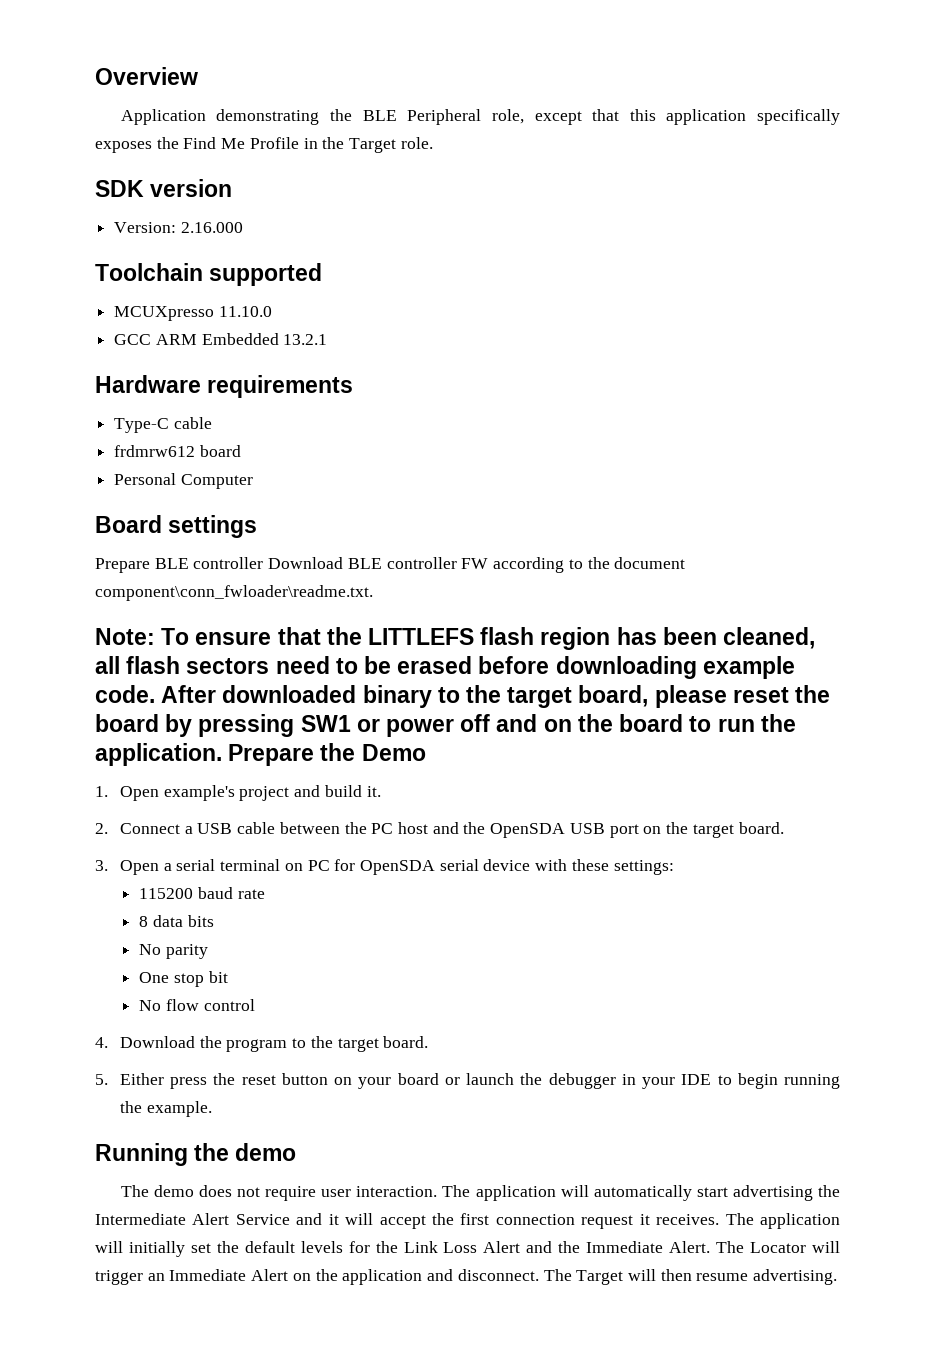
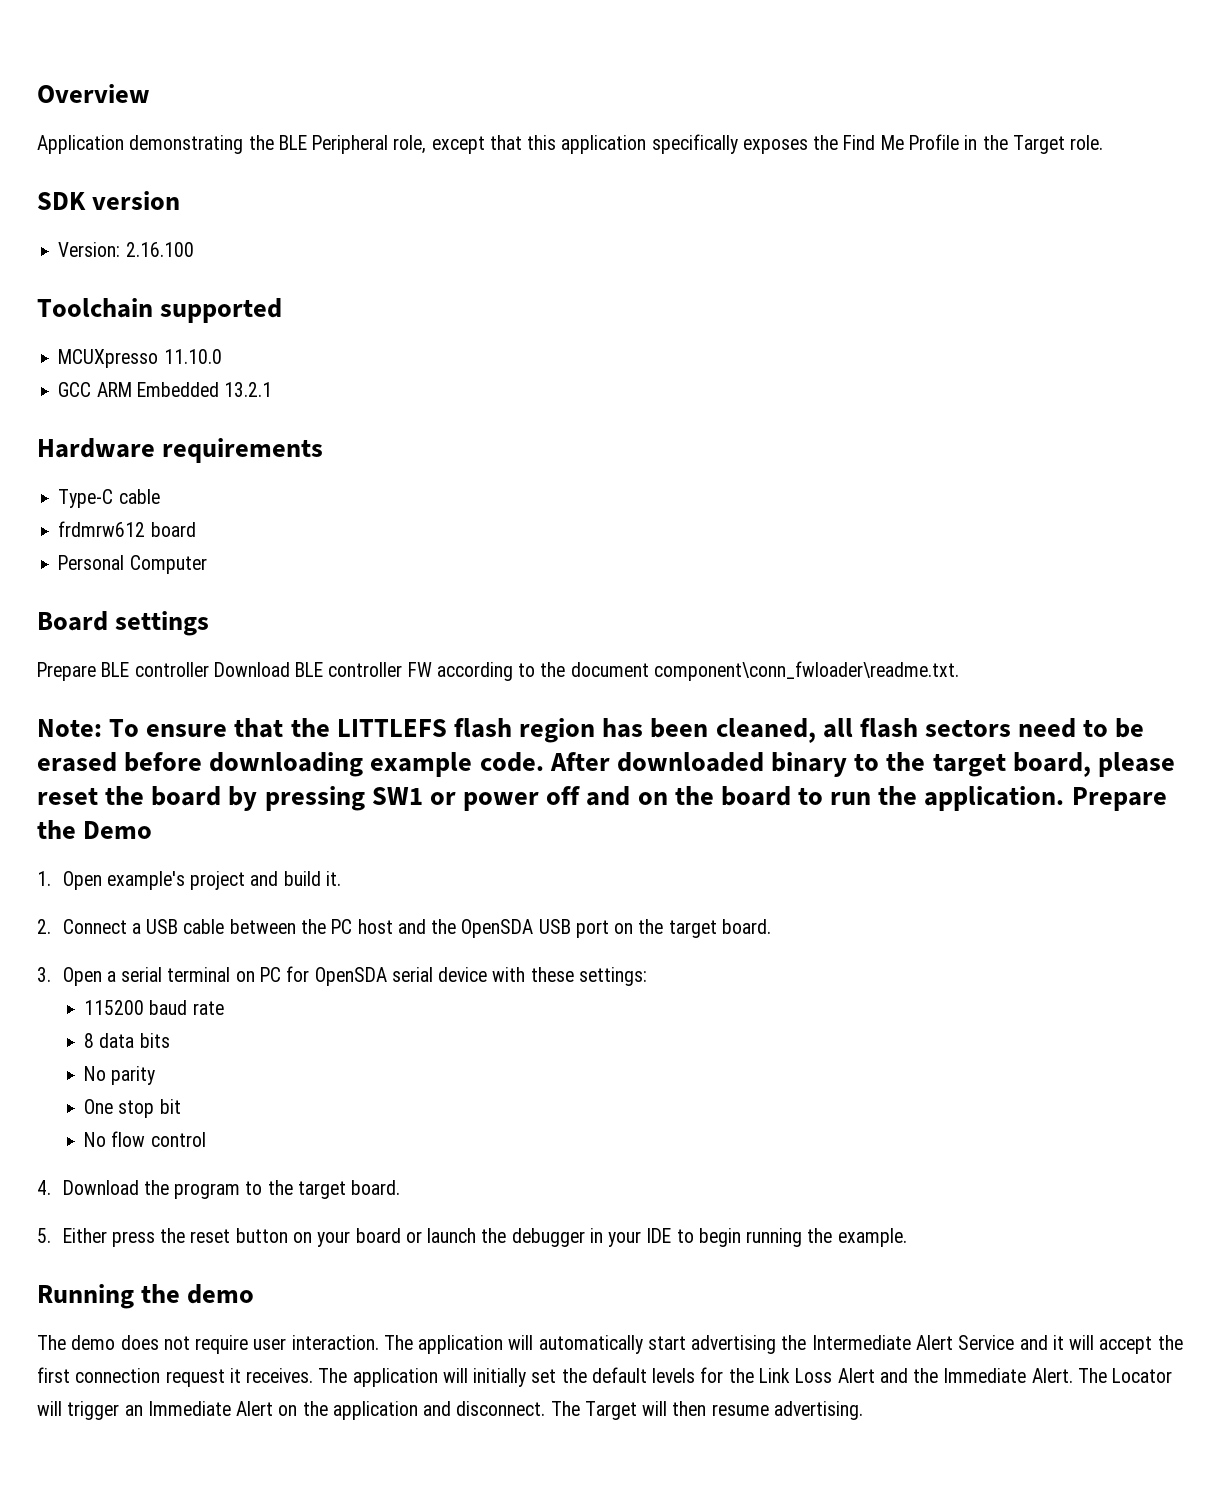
[180,222,243,233] 2.16.000 -> [125,242,194,257] 2.16.100

